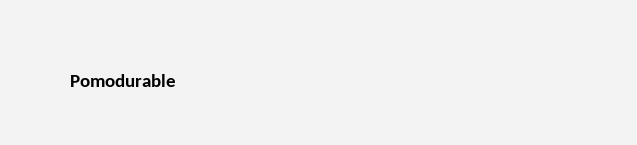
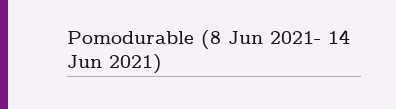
(176, 80) none -> [201,29,350,49] [67,54,162,74] (8 Jun 2021- 14 Jun 2021)

